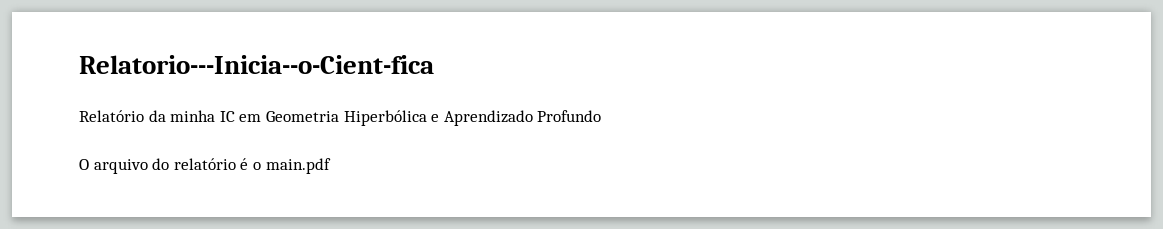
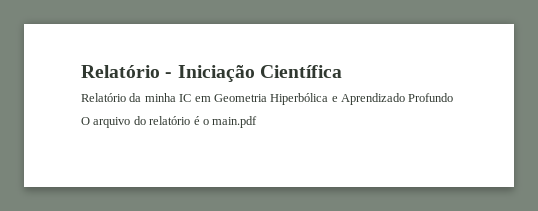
[79,55,434,74] Relatorio---Inicia--o-Cient-fica -> [81,65,342,82] Relatório - Iniciação Científica

